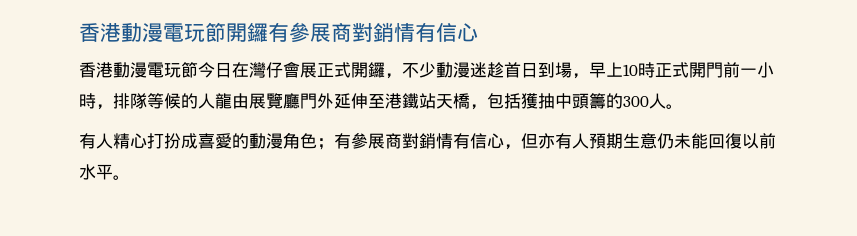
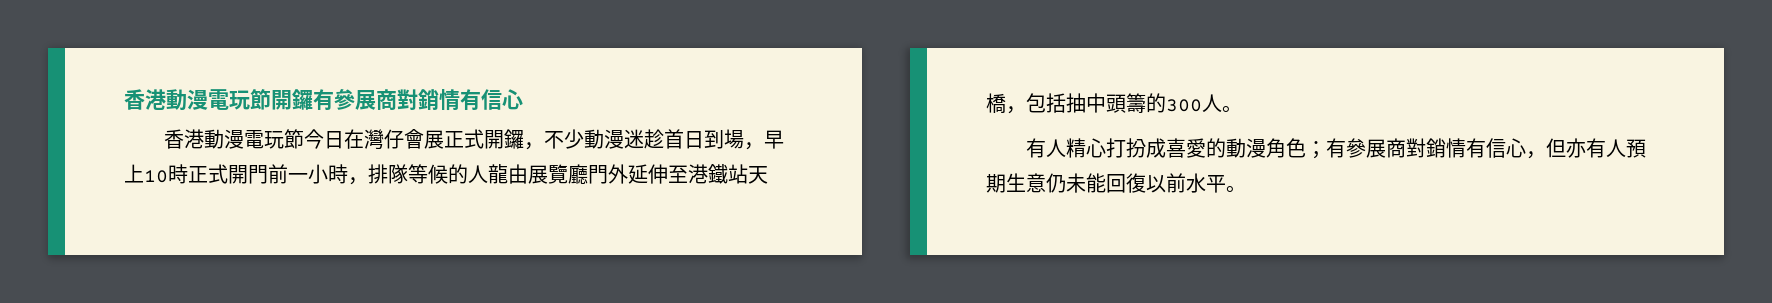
[521,93,538,109] 獲 -> (1066, 103) none

